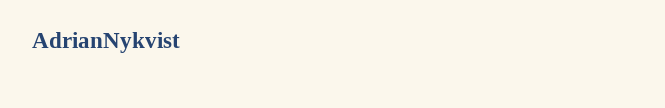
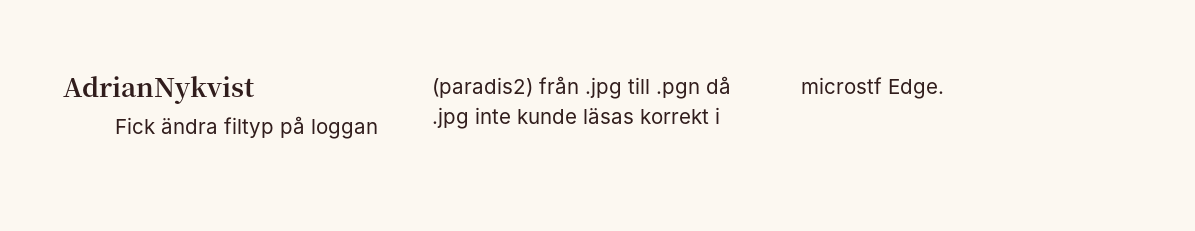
(180, 42) none -> [114,116,378,139] [432,76,731,99] [432,107,720,129] [801,77,944,99] // Fick ändra filtyp på loggan (paradis2) från .jpg till .pgn då .jpg inte kunde läsas korrekt i microstf Edge.

